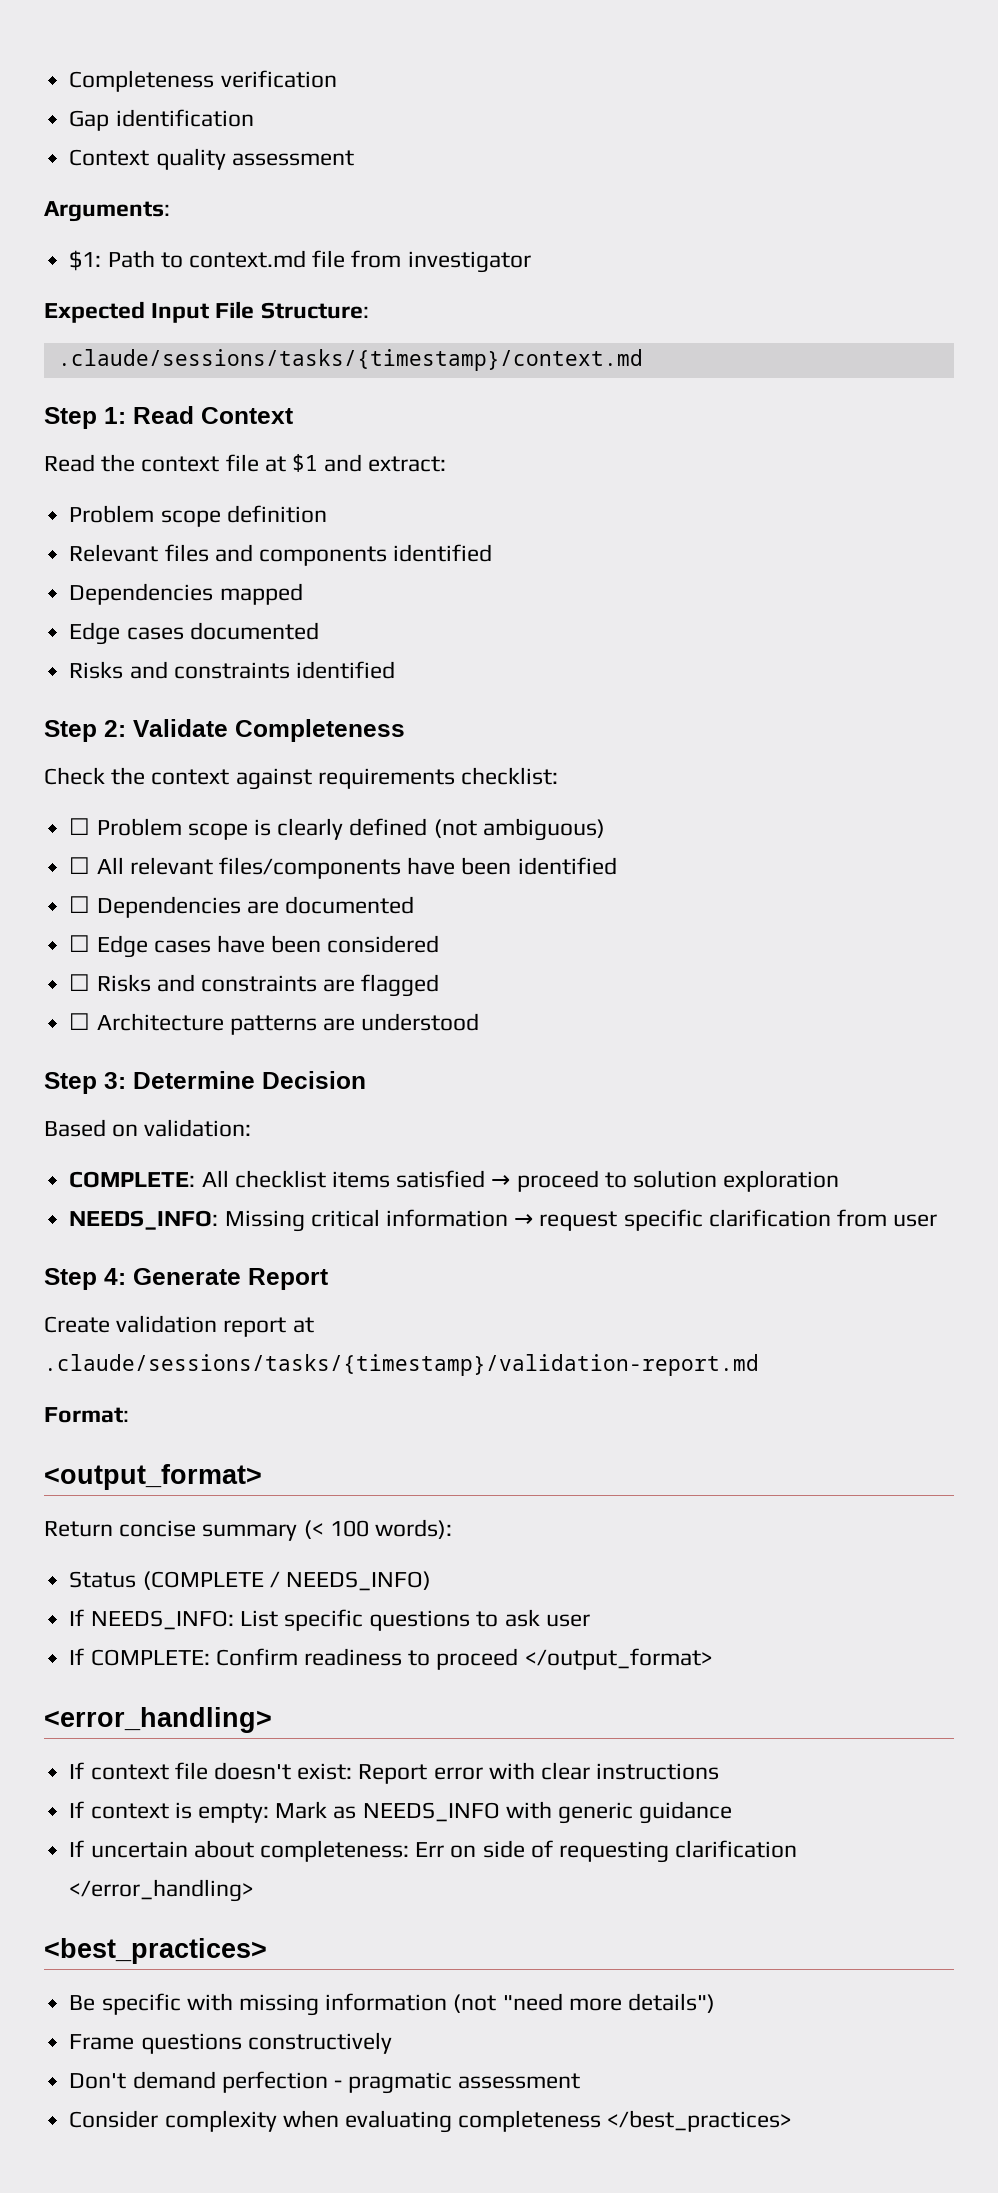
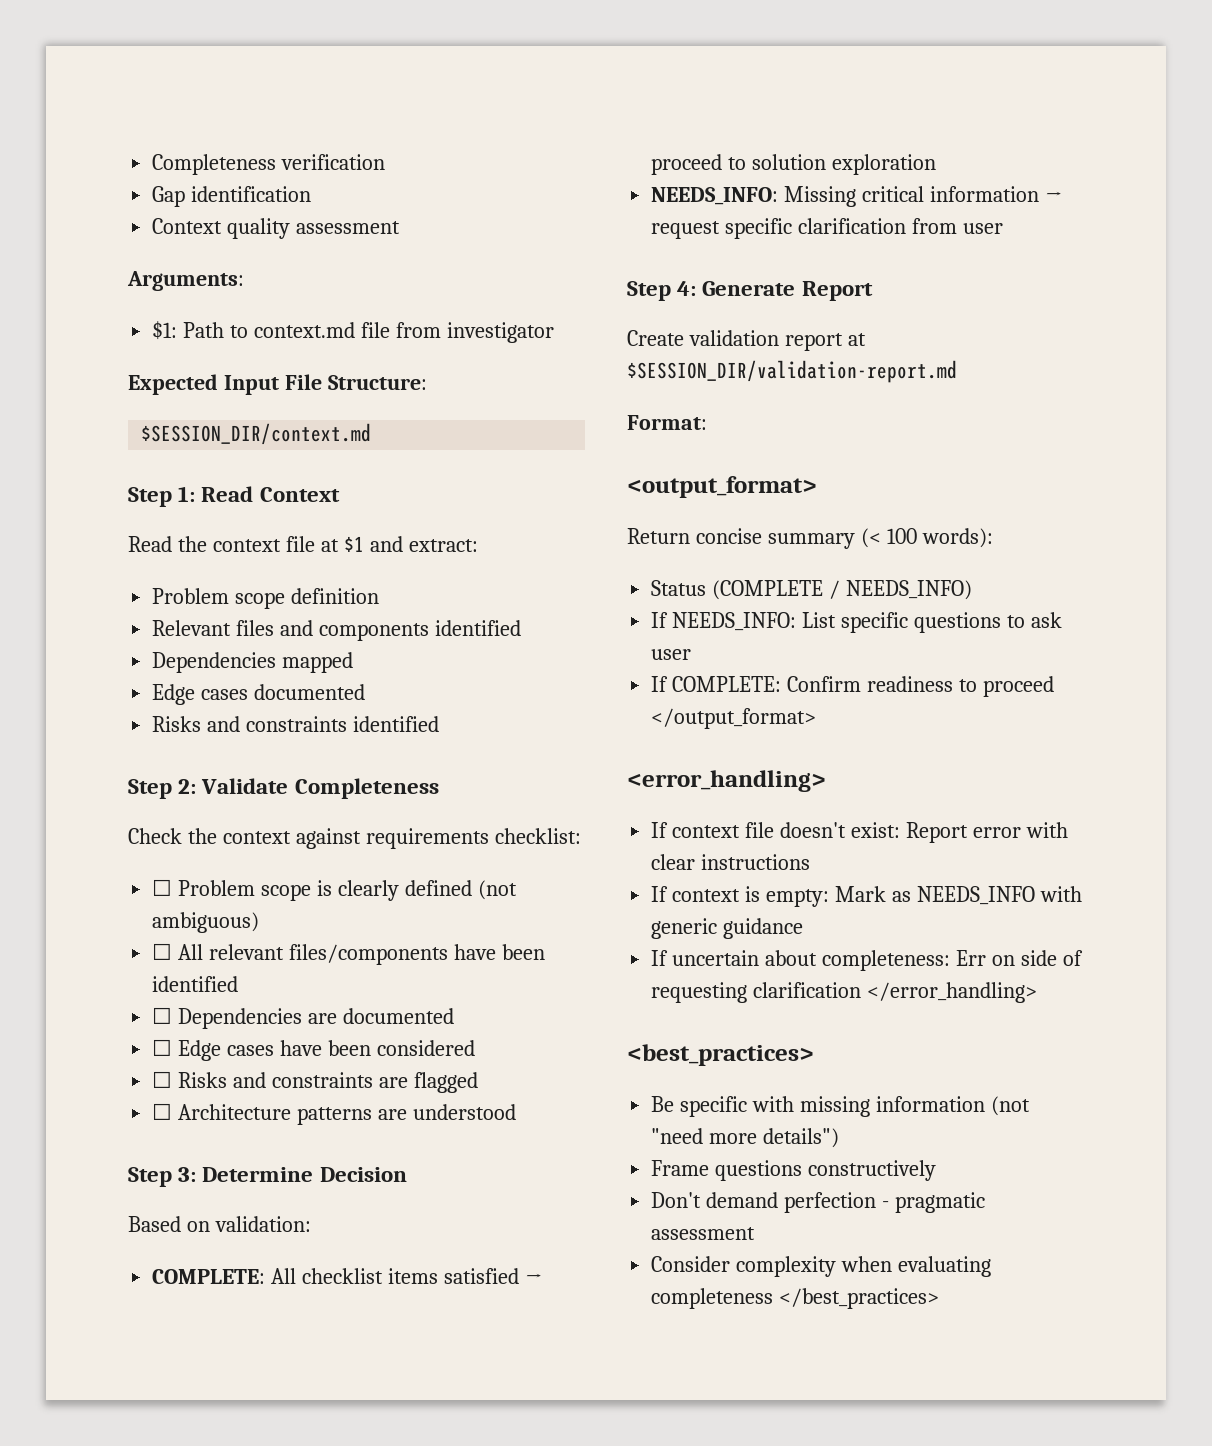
[57,349,643,371] .claude/sessions/tasks/{timestamp}/context.md -> [141,423,372,445] $SESSION_DIR/context.md
[44,1354,759,1376] .claude/sessions/tasks/{timestamp}/validation-report.md -> [627,360,957,383] $SESSION_DIR/validation-report.md

